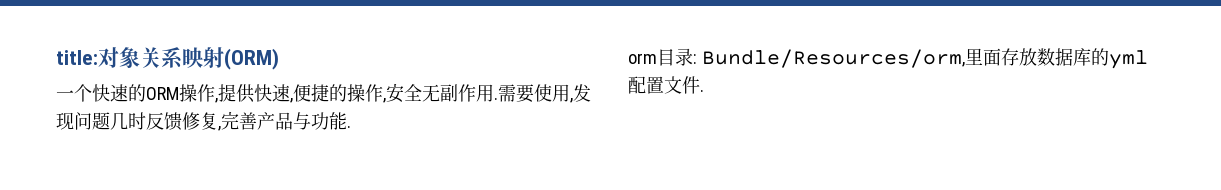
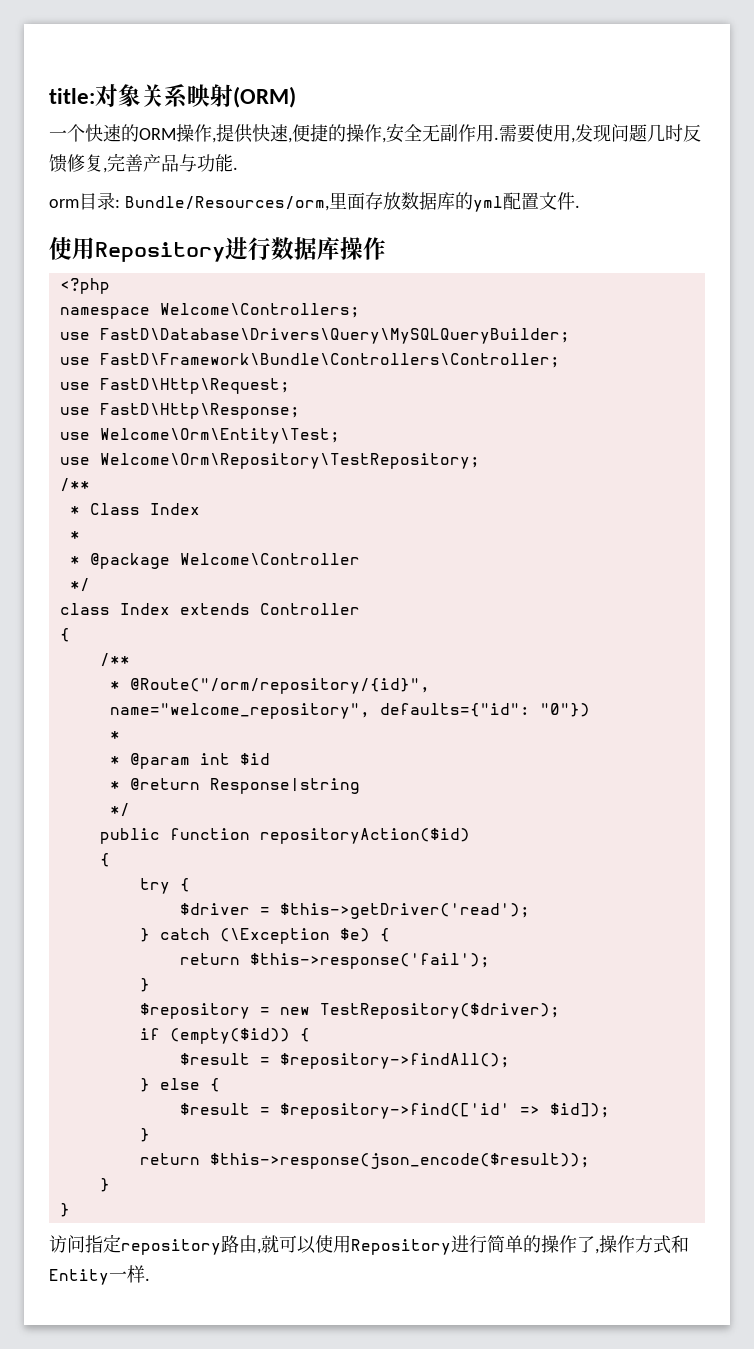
(704, 90) none -> [49,237,386,262] [59,278,110,294] [59,303,360,319] [59,328,570,344] [59,353,560,368] [59,378,290,394] [59,403,300,419] [59,428,340,444] [59,453,480,469] [59,478,90,492] [69,503,200,515] [69,531,80,540] [69,553,360,569] [69,578,90,592] [59,603,360,615] [59,628,70,642] [99,653,130,667] [109,678,430,694] [109,703,590,719] [109,731,120,740] [109,753,270,769] [109,778,360,794] [109,803,130,817] [99,828,470,844] [99,853,110,867] [139,878,190,894] [179,903,530,919] [139,928,390,944] [179,953,490,969] [139,978,150,992] [139,1003,560,1019] [139,1028,310,1044] [179,1053,510,1069] [139,1078,220,1092] [179,1103,610,1119] [139,1128,150,1142] [139,1153,590,1169] [99,1178,110,1192] [59,1203,70,1217] [49,1234,689,1255] [49,1265,150,1285] // 使用Repository进行数据库操作 // <?php // namespace Welcome\Controllers; // use FastD\Database\Drivers\Query\MySQLQueryBuilder; // use FastD\Framework\Bundle\Controllers\Controller; // use FastD\Http\Request; // use FastD\Http\Response; // use Welcome\Orm\Entity\Test; // use Welcome\Orm\Repository\TestRepository; // /** // * Class Index // * // * @package Welcome\Controller // */ // class Index extends Controller // { // /** // * @Route("/orm/repository/{id}", name="welcome_repository", defaults={"id": "0"}) // * // * @param int $id // * @return Response|string // */ // public function repositoryAction($id) // { // try { // $driver = $this->getDriver('read'); // } catch (\Exception $e) { // return $this->response('fail'); // } // $repository = new TestRepository($driver); // if (empty($id)) { // $result = $repository->findAll(); // } else { // $result = $repository->find(['id' => $id]); // } // return $this->response(json_encode($result)); // } // } // 访问指定repository路由,就可以使用Repository进行简单的操作了,操作方式和Entity一样.

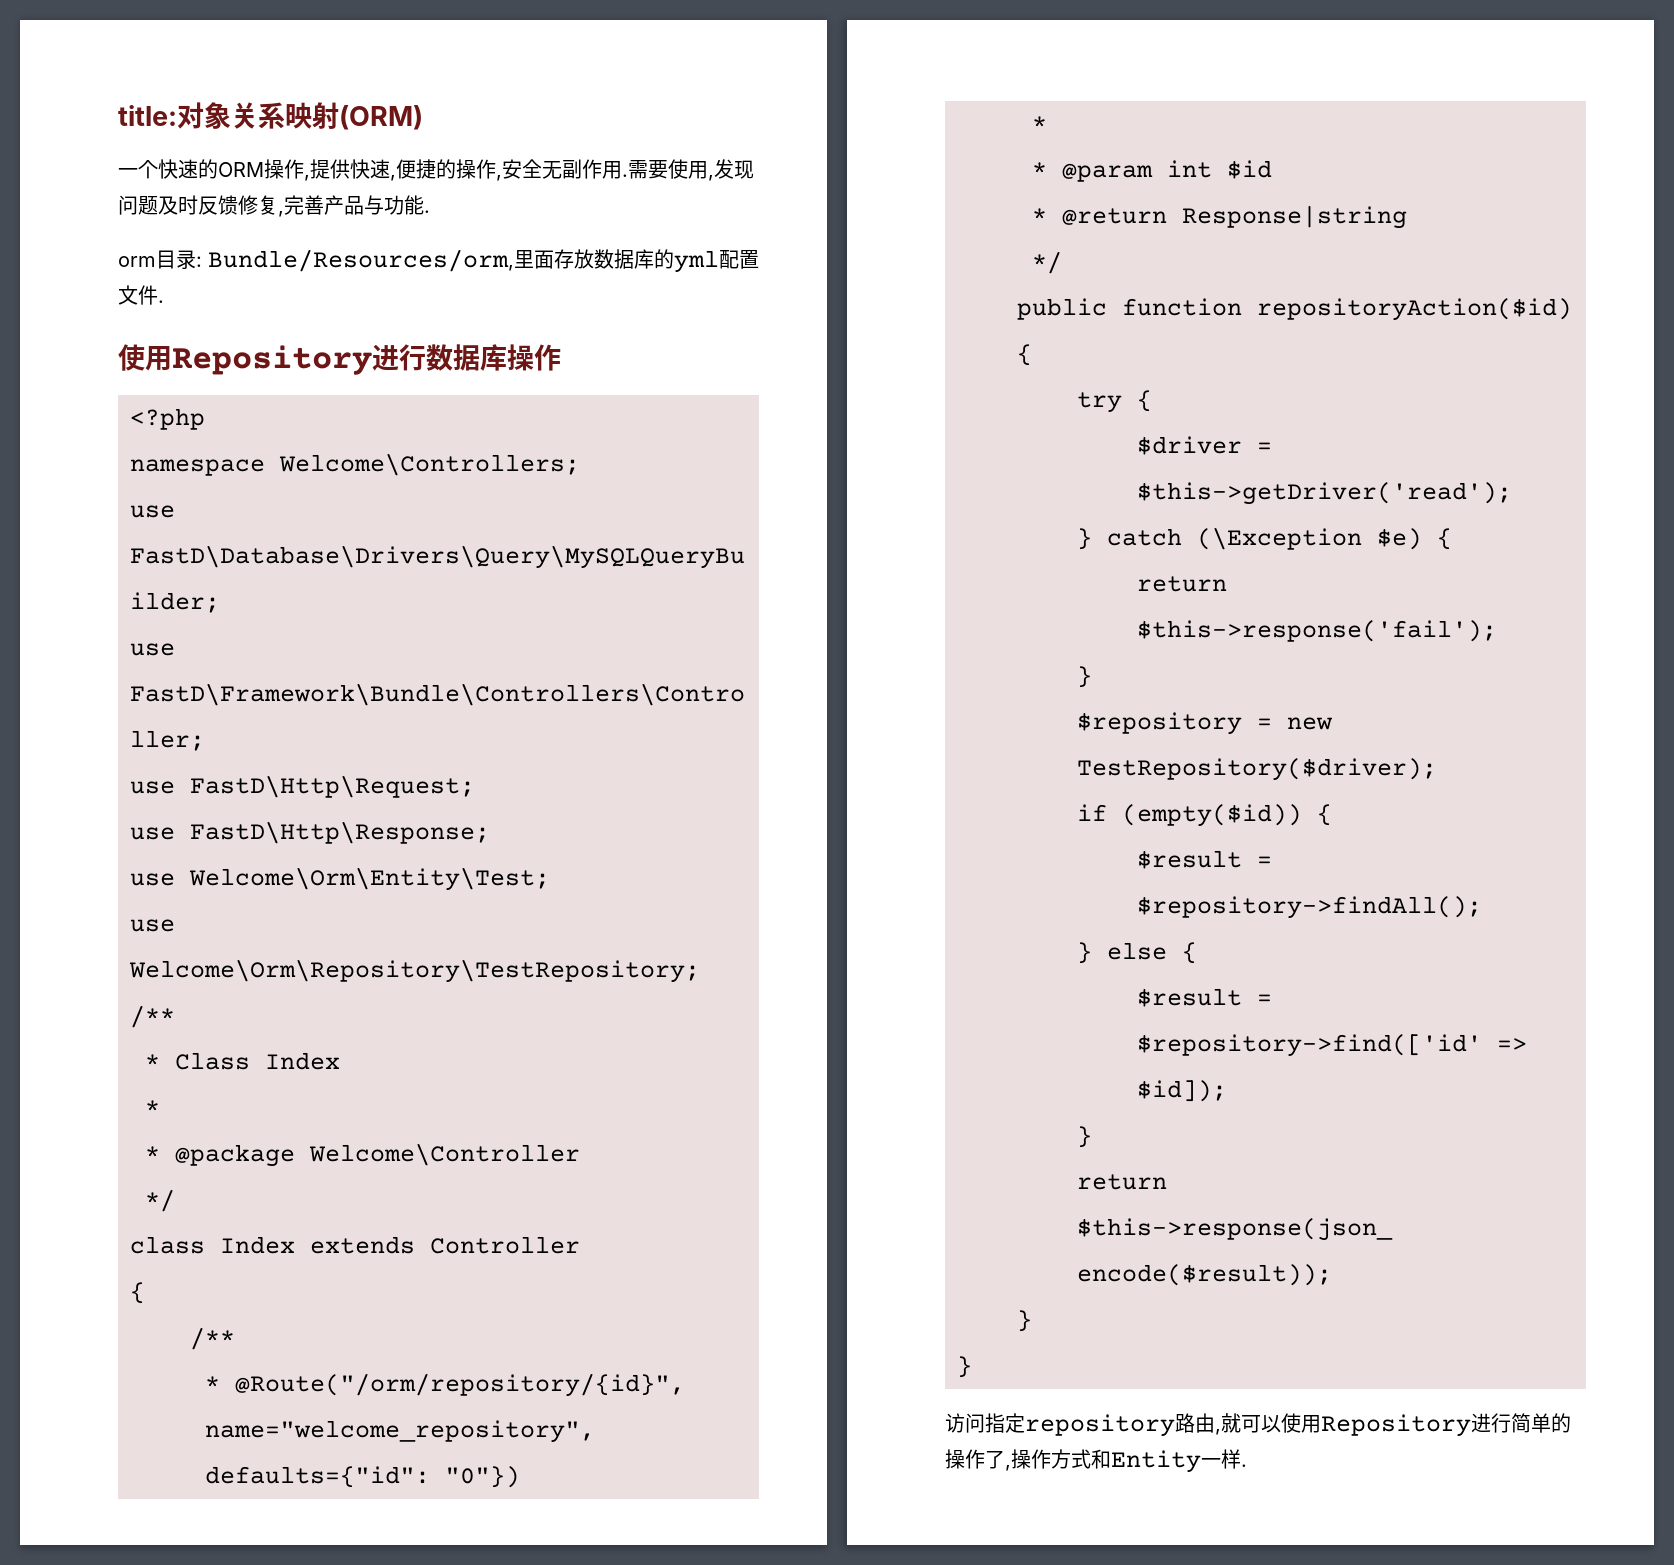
[647,124,665,142] 几 -> [158,196,178,215] 及

